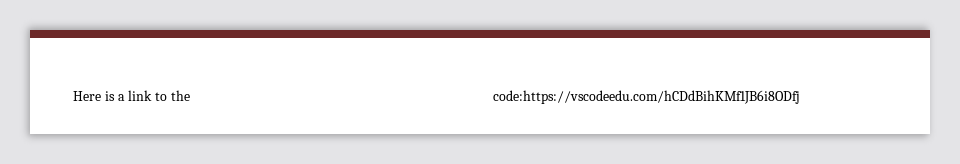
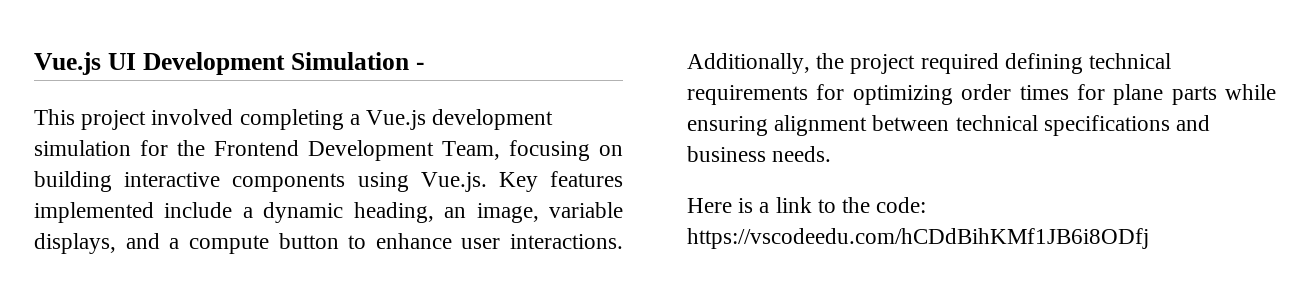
(73, 96) none -> [34,52,424,75] [34,109,554,130] [34,140,623,161] [34,171,624,192] [34,202,623,223] [34,233,623,254] [687,53,1172,74] [687,84,1276,105] [687,115,1211,136] [687,146,832,162] Vue.js UI Development Simulation - // This project involved completing a Vue.js development simulation for the Frontend Development Team, focusing on building interactive components using Vue.js. Key features implemented include a dynamic heading, an image, variable displays, and a compute button to enhance user interactions. Additionally, the project required defining technical requirements for optimizing order times for plane parts while ensuring alignment between technical specifications and business needs. //
[493,90,800,104] code:https://vscodeedu.com/hCDdBihKMf1JB6i8ODfj -> [876,197,927,213] [687,228,1149,249] code: https://vscodeedu.com/hCDdBihKMf1JB6i8ODfj

